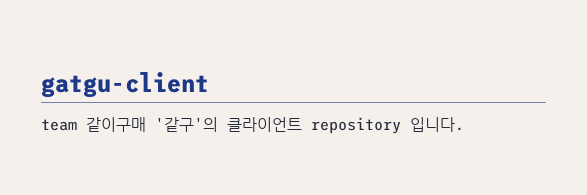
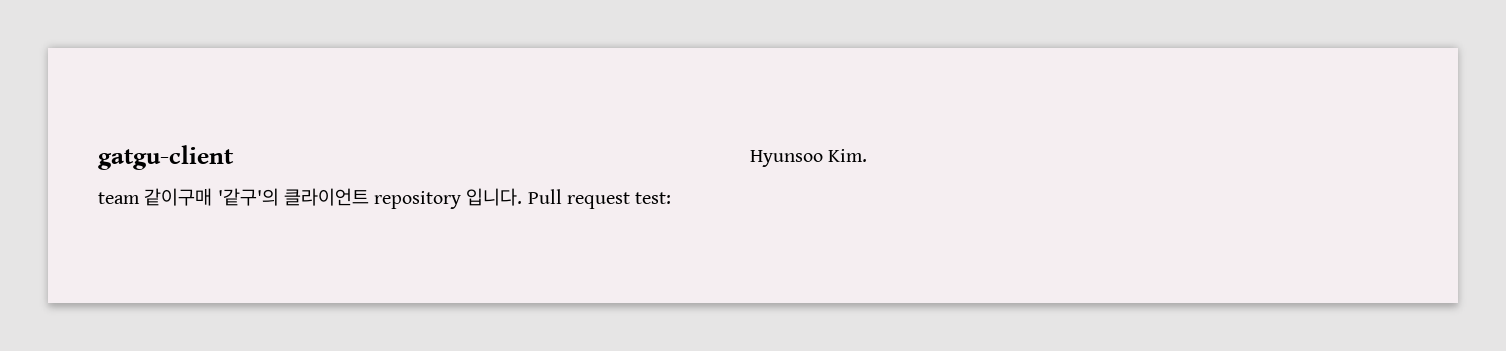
(464, 124) none -> [527,189,672,209] [750,149,868,167] Pull request test: Hyunsoo Kim.

